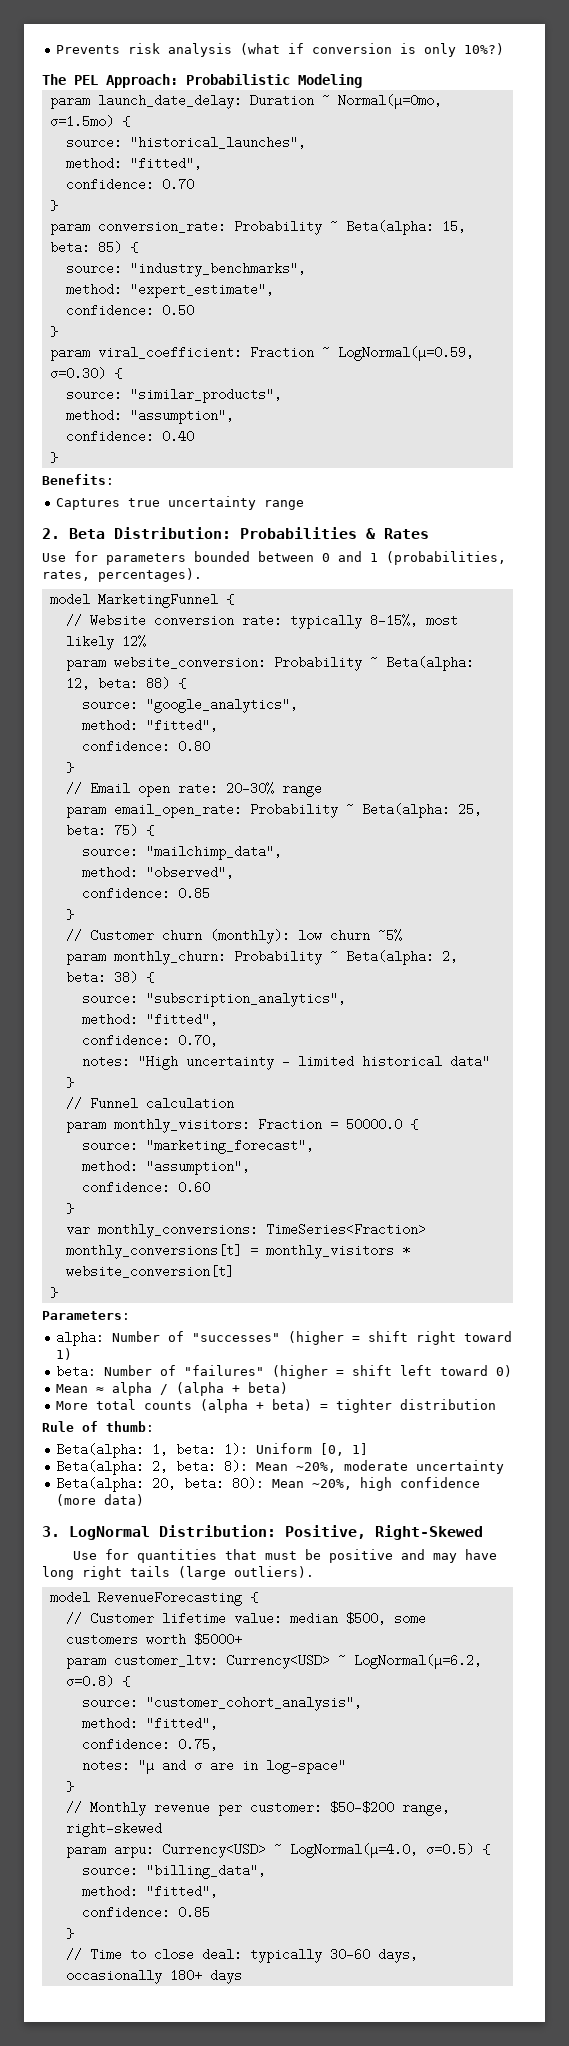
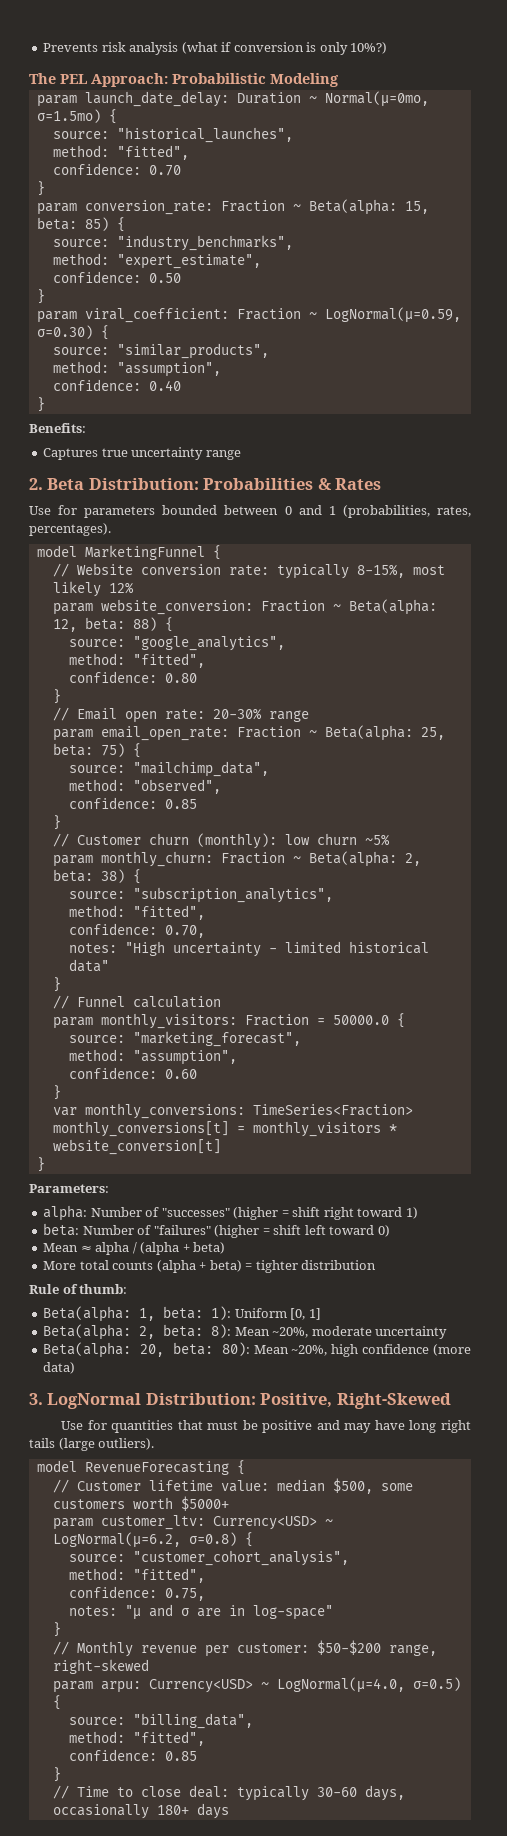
[233,220,322,235] Probability -> [220,200,285,212] Fraction
[273,656,362,671] Probability -> [260,600,325,612] Fraction
[249,803,338,818] Probability -> [236,726,301,738] Fraction
[233,950,322,965] Probability -> [220,852,285,864] Fraction

